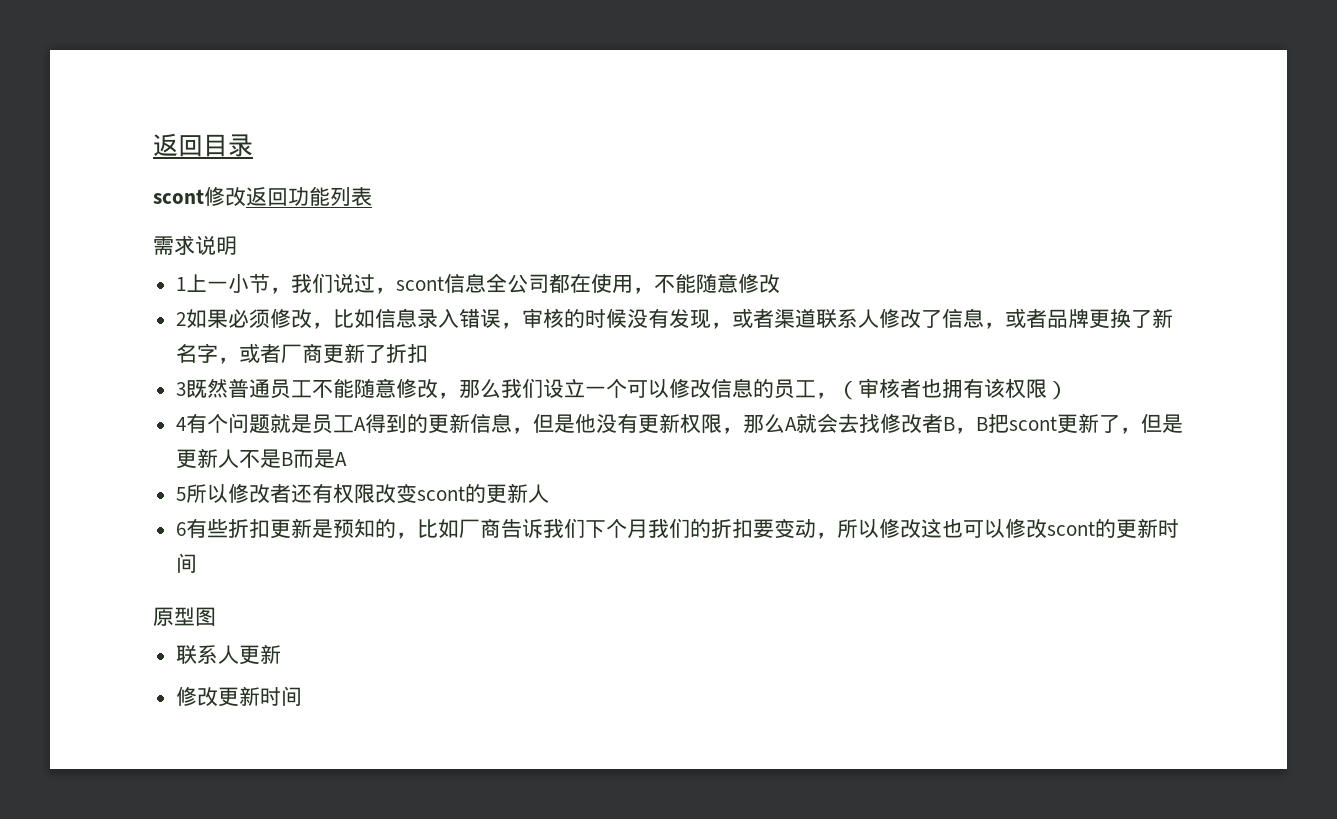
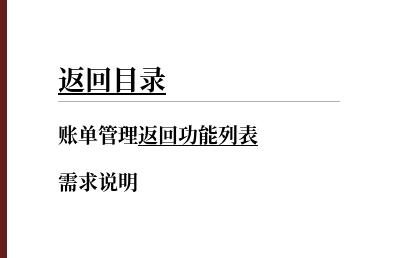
[153,186,246,206] scont修改 -> [58,125,138,145] 账单管理
[176,273,781,294] [176,308,1174,329] [176,343,429,364] [176,378,1069,400] [176,413,1184,434] [176,448,348,469] [176,483,550,504] [176,518,1180,539] [176,553,198,573] [153,607,216,626] [176,644,282,665] [176,686,303,707] // 1上一小节，我们说过，scont信息全公司都在使用，不能随意修改 // 2如果必须修改，比如信息录入错误，审核的时候没有发现，或者渠道联系人修改了信息，或者品牌更换了新名字，或者厂商更新了折扣 // 3既然普通员工不能随意修改，那么我们设立一个可以修改信息的员工，（审核者也拥有该权限） // 4有个问题就是员工A得到的更新信息，但是他没有更新权限，那么A就会去找修改者B，B把scont更新了，但是更新人不是B而是A // 5所以修改者还有权限改变scont的更新人 // 6有些折扣更新是预知的，比如厂商告诉我们下个月我们的折扣要变动，所以修改这也可以修改scont的更新时间 // 原型图 // 联系人更新 // 修改更新时间 -> (138, 182) none

